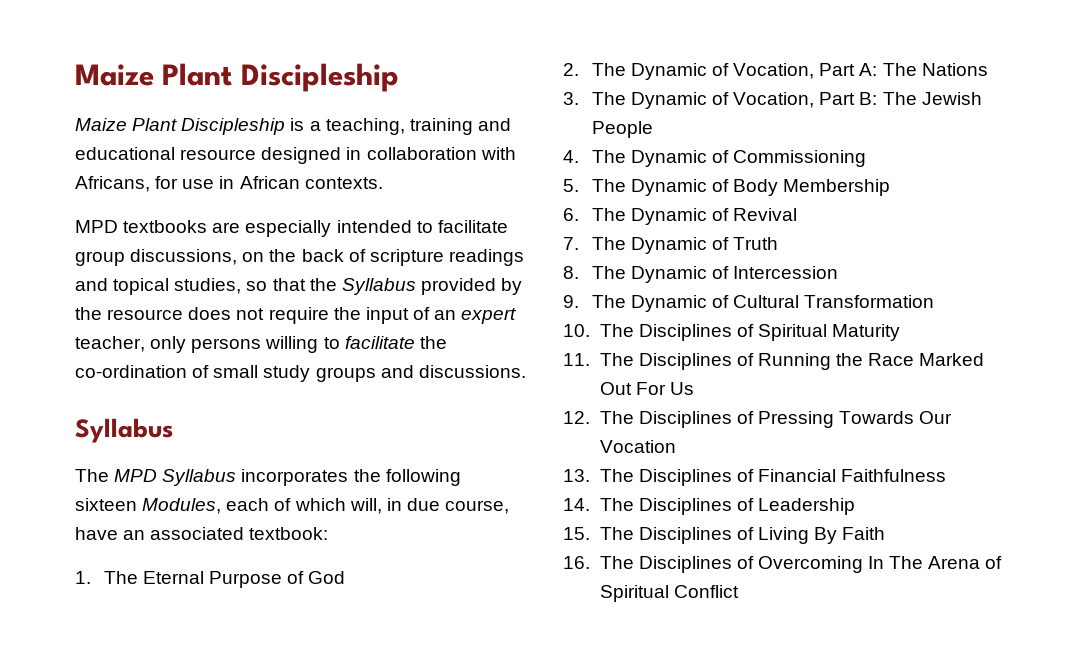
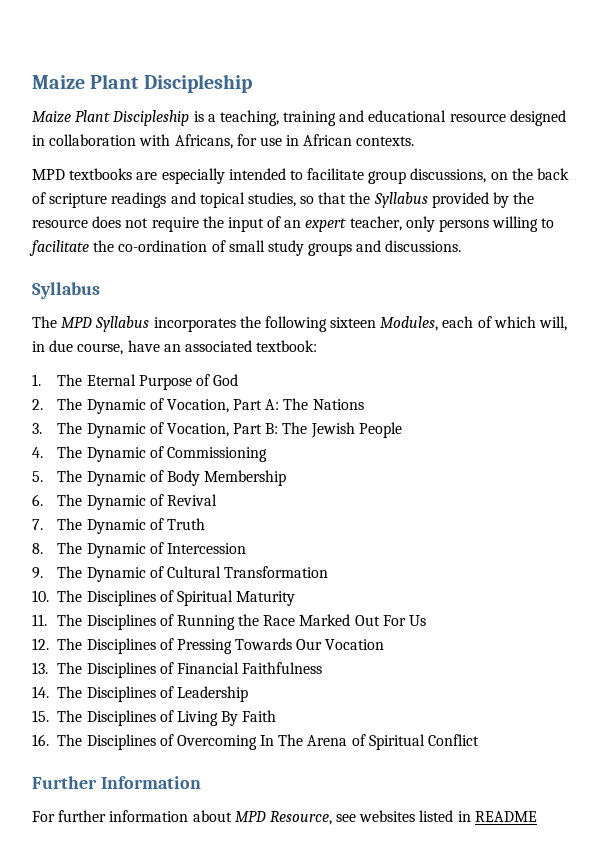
(739, 591) none -> [32,776,201,789] [32,810,537,825] // Further Information // For further information about MPD Resource, see websites listed in README

